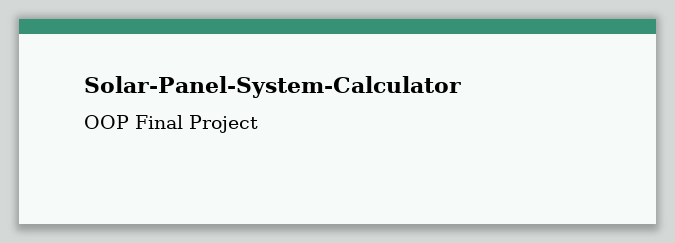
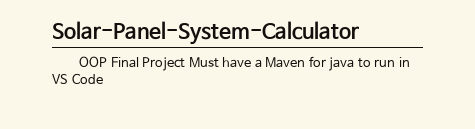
(258, 124) none -> [188,56,410,71] [52,73,103,84] Must have a Maven for java to run in VS Code

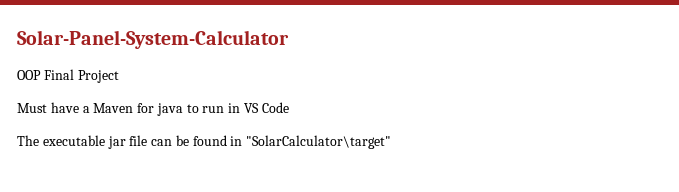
(186, 64) none -> (119, 76) //
(103, 78) none -> [17,135,392,149] // The executable jar file can be found in "SolarCalculator\target"

